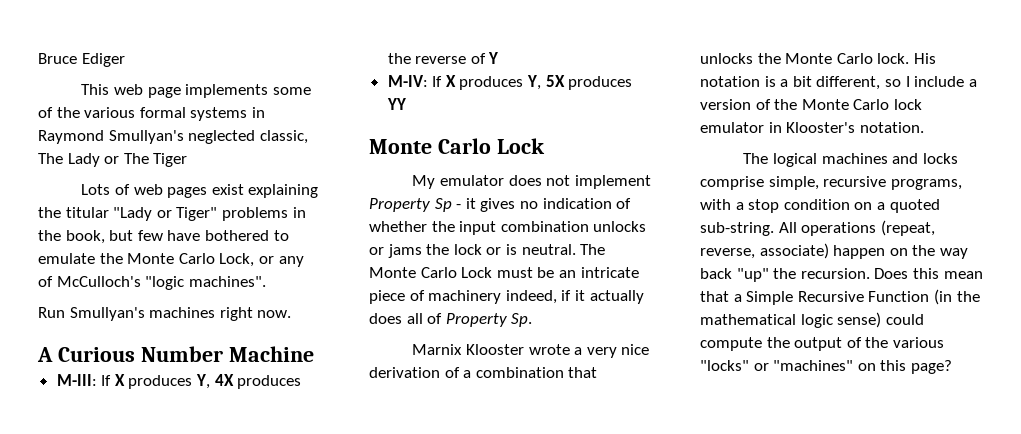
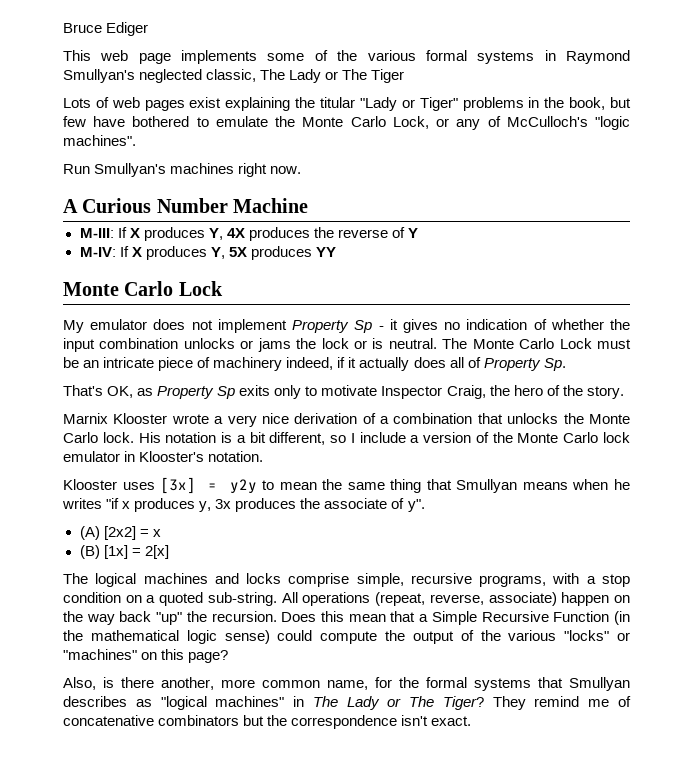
(533, 320) none -> [63,385,624,399] // That's OK, as Property Sp exits only to motivate Inspector Craig, the hero of the story.
(924, 127) none -> [63,477,630,494] [62,498,425,512] [79,526,161,540] [79,545,169,559] // Klooster uses [3x] = y2y to mean the same thing that Smullyan means when he writes "if x produces y, 3x produces the associate of y". // (A) [2x2] = x // (B) [1x] = 2[x]
(952, 367) none -> [63,677,630,691] [63,696,631,710] [63,715,472,729] // Also, is there another, more common name, for the formal systems that Smullyan describes as "logical machines" in The Lady or The Tiger? They remind me of concatenative combinators but the correspondence isn't exact.

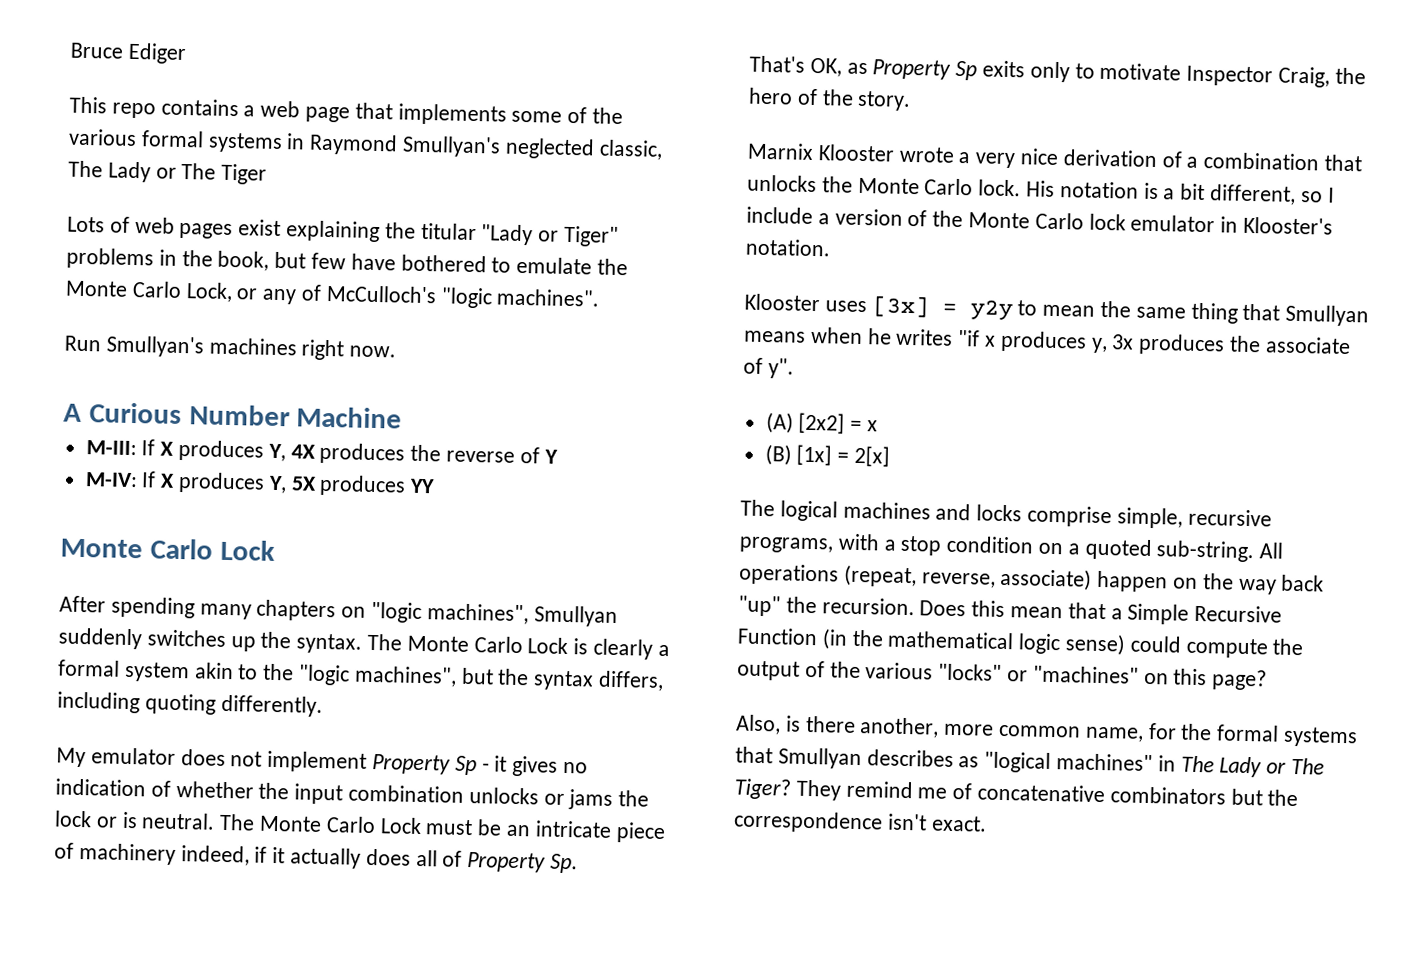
(91, 55) none -> [111,98,256,119] repo contains a
(171, 58) none -> [354,102,393,120] that
(223, 288) none -> [59,595,618,628] [58,627,670,660] [57,659,665,692] [57,691,323,717] // After spending many chapters on "logic machines", Smullyan suddenly switches up the syntax. The Monte Carlo Lock is clearly a formal system akin to the "logic machines", but the syntax differs, including quoting differently.

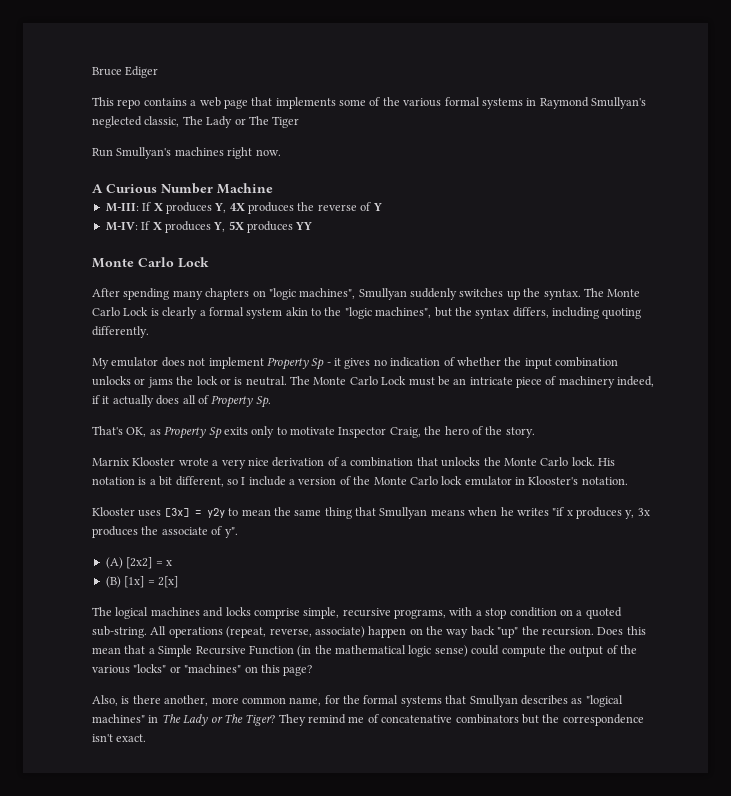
[67,216,620,247] [66,247,629,276] [65,280,601,309] // Lots of web pages exist explaining the titular "Lady or Tiger" problems in the book, but few have bothered to emulate the Monte Carlo Lock, or any of McCulloch's "logic machines". -> (300, 122) none

